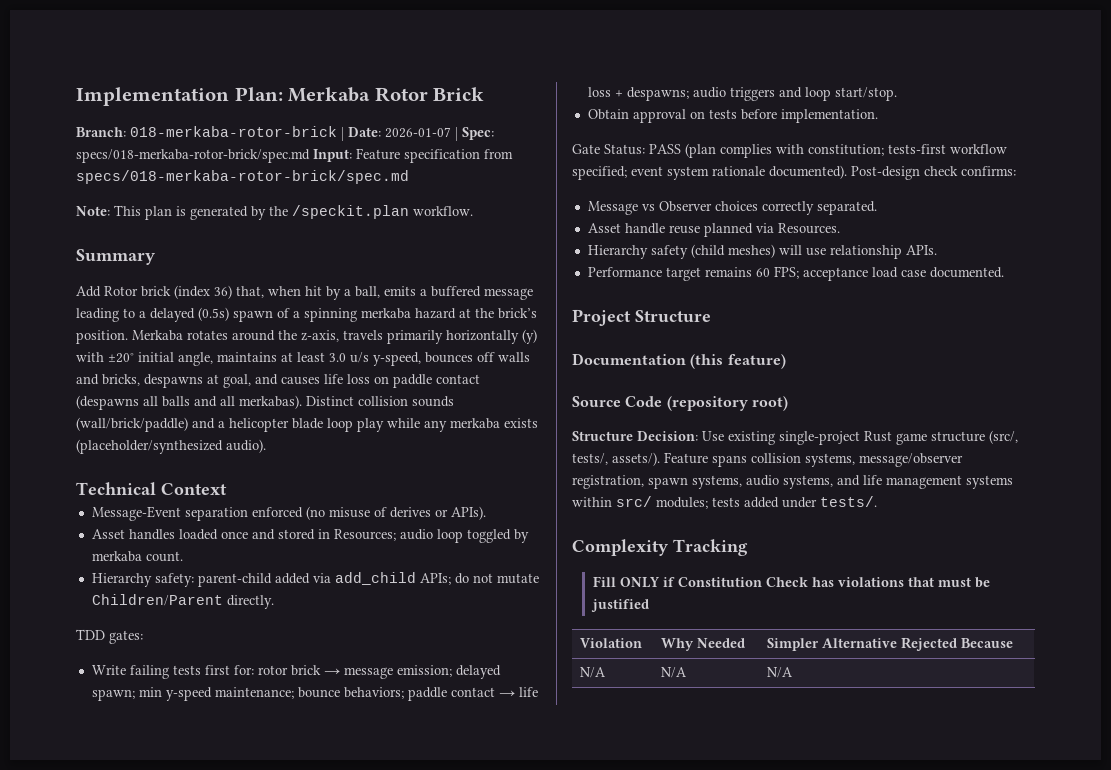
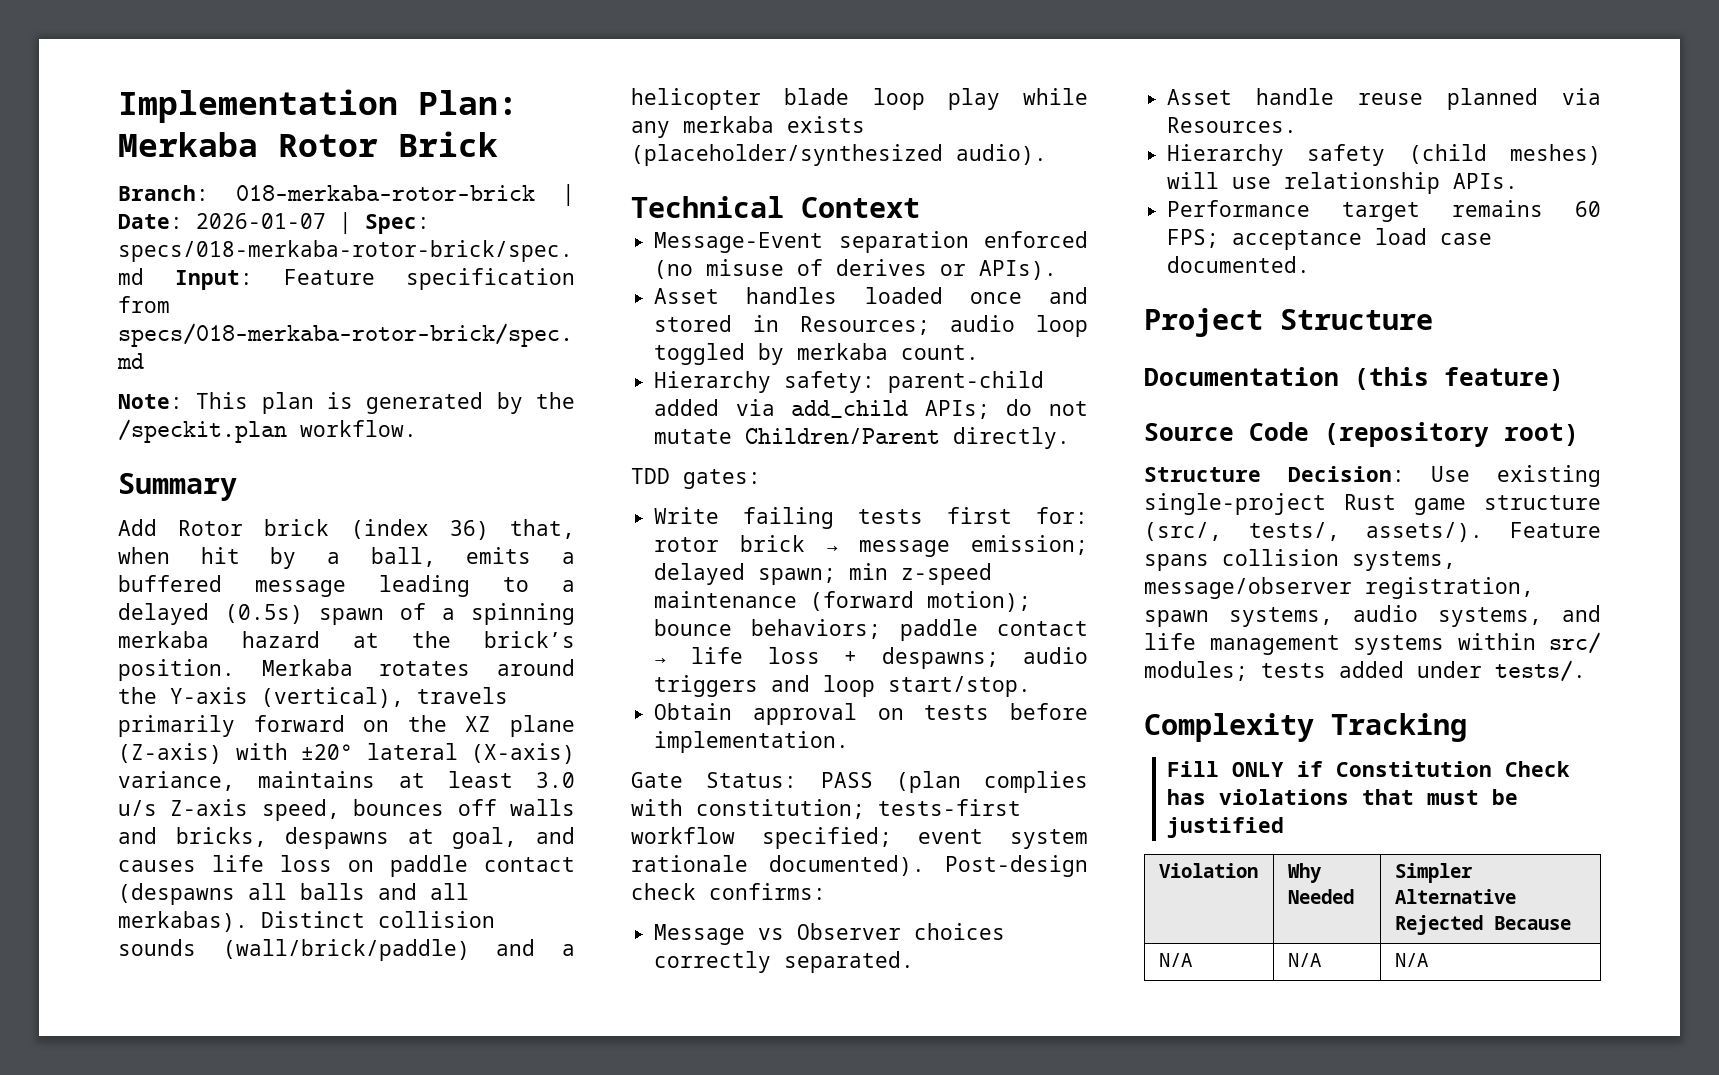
[301,329,537,344] [76,352,213,366] z-axis, travels primarily horizontally (y) with ±20° initial angle, -> [170,687,508,708] [118,715,575,737] [118,743,575,764] [118,771,235,791] Y-axis (vertical), travels primarily forward on the XZ plane (Z-axis) with ±20° lateral (X-axis) variance,
[373,352,421,366] y-speed, -> [170,799,340,821] Z-axis speed,
[165,687,294,701] y-speed maintenance; -> [901,563,993,585] [654,591,1032,612] z-speed maintenance (forward motion);

